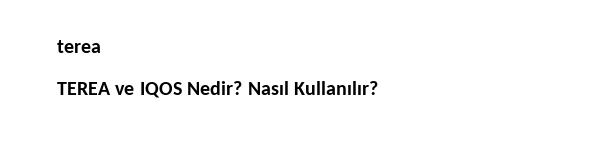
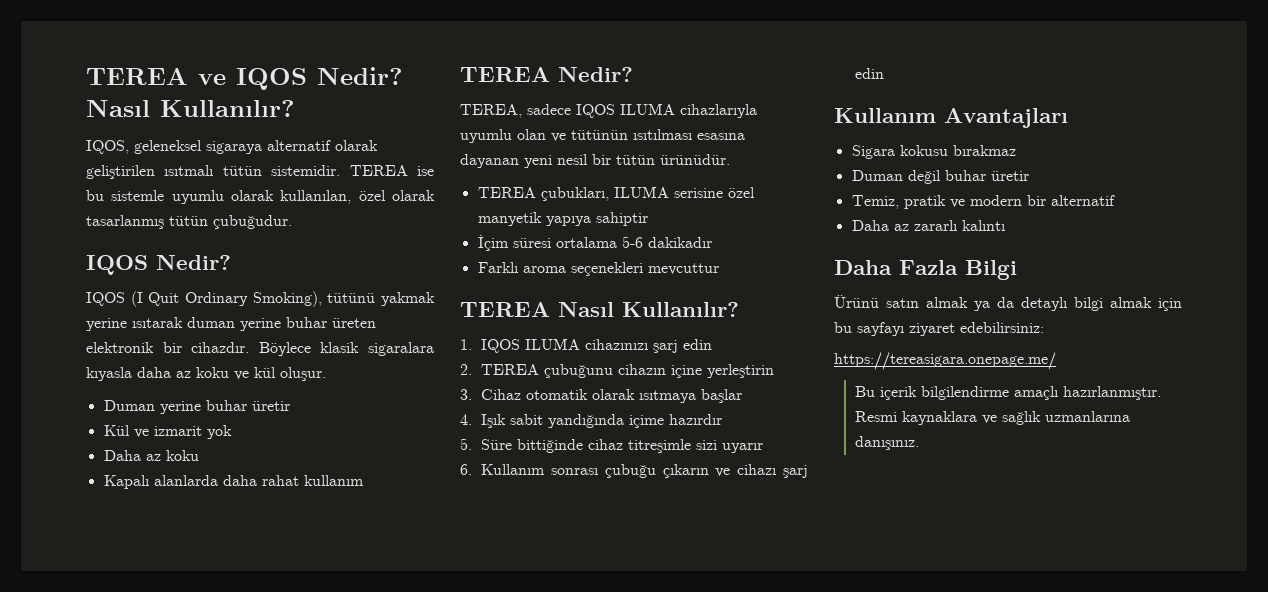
[57,40,101,53] terea // -> (86, 76) none
(378, 88) none -> [86,140,378,154] [86,165,434,179] [86,190,435,204] [86,215,292,229] [86,255,231,275] [86,291,435,307] [86,317,376,331] [86,342,434,356] [86,367,326,381] [103,400,290,414] [103,425,232,439] [103,450,199,461] [103,475,364,489] [460,67,633,82] [460,103,757,118] [460,129,745,143] [460,154,730,168] [477,186,755,201] [477,212,648,226] [477,235,712,251] [477,262,719,276] [460,302,739,317] [460,338,713,353] [460,364,775,378] [460,389,743,403] [460,414,723,428] [460,438,764,453] [460,464,808,478] [855,68,885,79] [834,108,1068,128] [851,145,1016,159] [851,170,1029,184] [851,195,1115,209] [851,220,1005,231] [834,260,1017,280] [834,295,1182,311] [834,322,1044,336] [834,352,1056,370] [855,386,1162,400] [855,411,1131,425] [855,436,920,450] // IQOS, geleneksel sigaraya alternatif olarak geliştirilen ısıtmalı tütün sistemidir. TEREA ise bu sistemle uyumlu olarak kullanılan, özel olarak tasarlanmış tütün çubuğudur. // IQOS Nedir? // IQOS (I Quit Ordinary Smoking), tütünü yakmak yerine ısıtarak duman yerine buhar üreten elektronik bir cihazdır. Böylece klasik sigaralara kıyasla daha az koku ve kül oluşur. // Duman yerine buhar üretir // Kül ve izmarit yok // Daha az koku // Kapalı alanlarda daha rahat kullanım // TEREA Nedir? // TEREA, sadece IQOS ILUMA cihazlarıyla uyumlu olan ve tütünün ısıtılması esasına dayanan yeni nesil bir tütün ürünüdür. // TEREA çubukları, ILUMA serisine özel manyetik yapıya sahiptir // İçim süresi ortalama 5-6 dakikadır // Farklı aroma seçenekleri mevcuttur // TEREA Nasıl Kullanılır? // 1. IQOS ILUMA cihazınızı şarj edin // 2. TEREA çubuğunu cihazın içine yerleştirin // 3. Cihaz otomatik olarak ısıtmaya başlar // 4. Işık sabit yandığında içime hazırdır // 5. Süre bittiğinde cihaz titreşimle sizi uyarır // 6. Kullanım sonrası çubuğu çıkarın ve cihazı şarj edin // Kullanım Avantajları // Sigara kokusu bırakmaz // Duman değil buhar üretir // Temiz, pratik ve modern bir alternatif // Daha az zararlı kalıntı // Daha Fazla Bilgi // Ürünü satın almak ya da detaylı bilgi almak için bu sayfayı ziyaret edebilirsiniz: // https://tereasigara.onepage.me/ // Bu içerik bilgilendirme amaçlı hazırlanmıştır. Resmi kaynaklara ve sağlık uzmanlarına danışınız.

